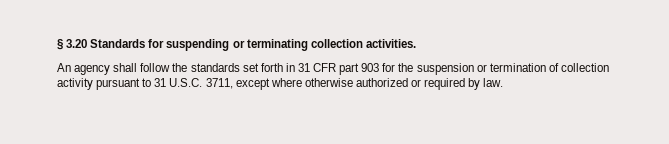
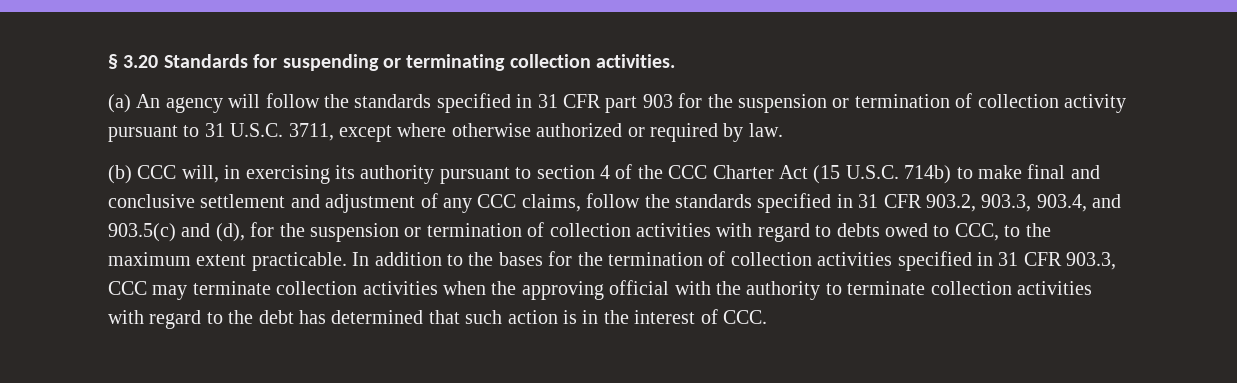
(416, 43) none -> [108,94,131,113] (a)
[113,63,283,72] shall follow the standards set forth -> [228,93,511,113] will follow the standards specified
(504, 82) none -> [108,164,1100,184] [108,193,1122,213] [108,222,1051,242] [108,251,1117,271] [108,280,1092,300] [108,309,767,329] // (b) CCC will, in exercising its authority pursuant to section 4 of the CCC Charter Act (15 U.S.C. 714b) to make final and conclusive settlement and adjustment of any CCC claims, follow the standards specified in 31 CFR 903.2, 903.3, 903.4, and 903.5(c) and (d), for the suspension or termination of collection activities with regard to debts owed to CCC, to the maximum extent practicable. In addition to the bases for the termination of collection activities specified in 31 CFR 903.3, CCC may terminate collection activities when the approving official with the authority to terminate collection activities with regard to the debt has determined that such action is in the interest of CCC.

